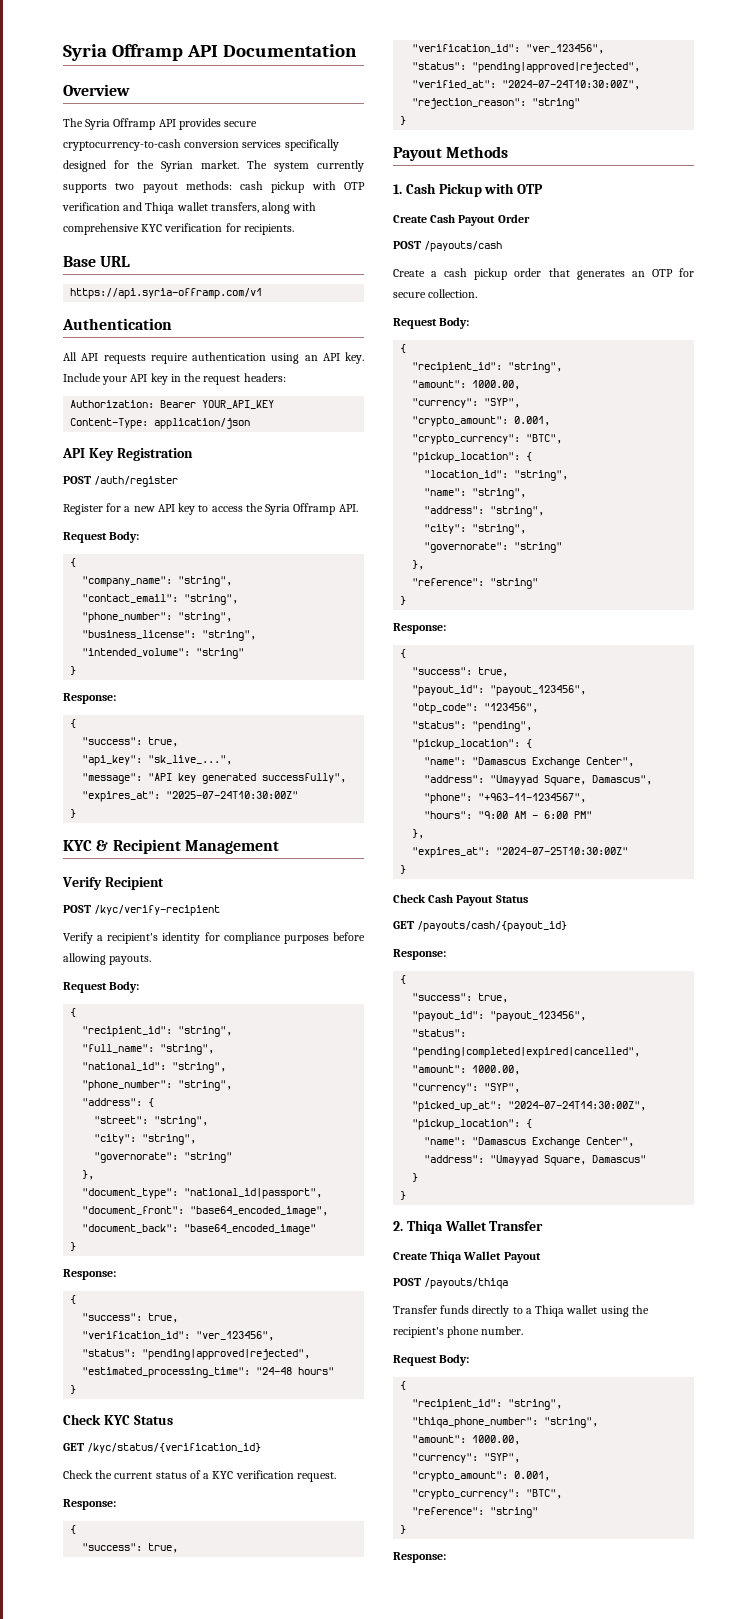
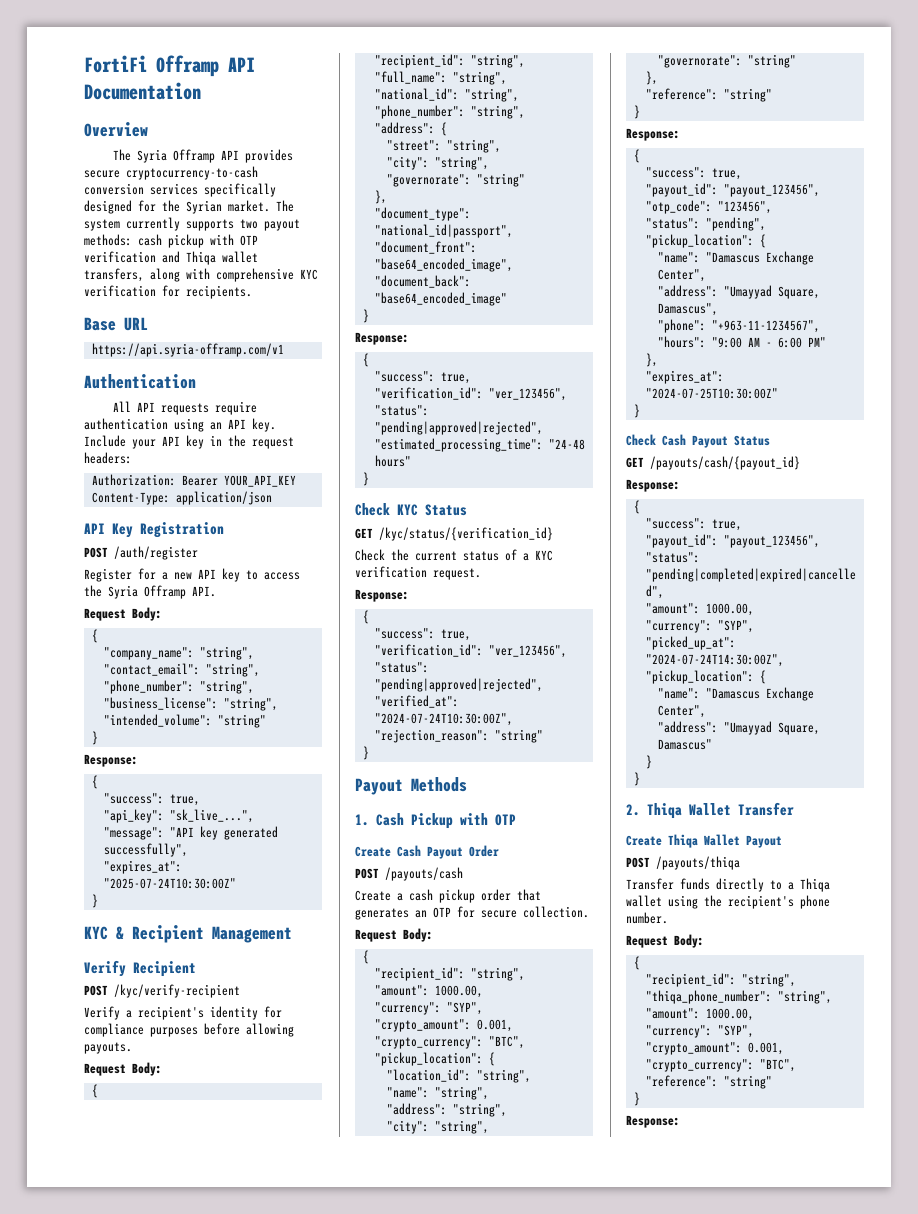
[63,44,107,61] Syria -> [84,55,147,73] FortiFi

